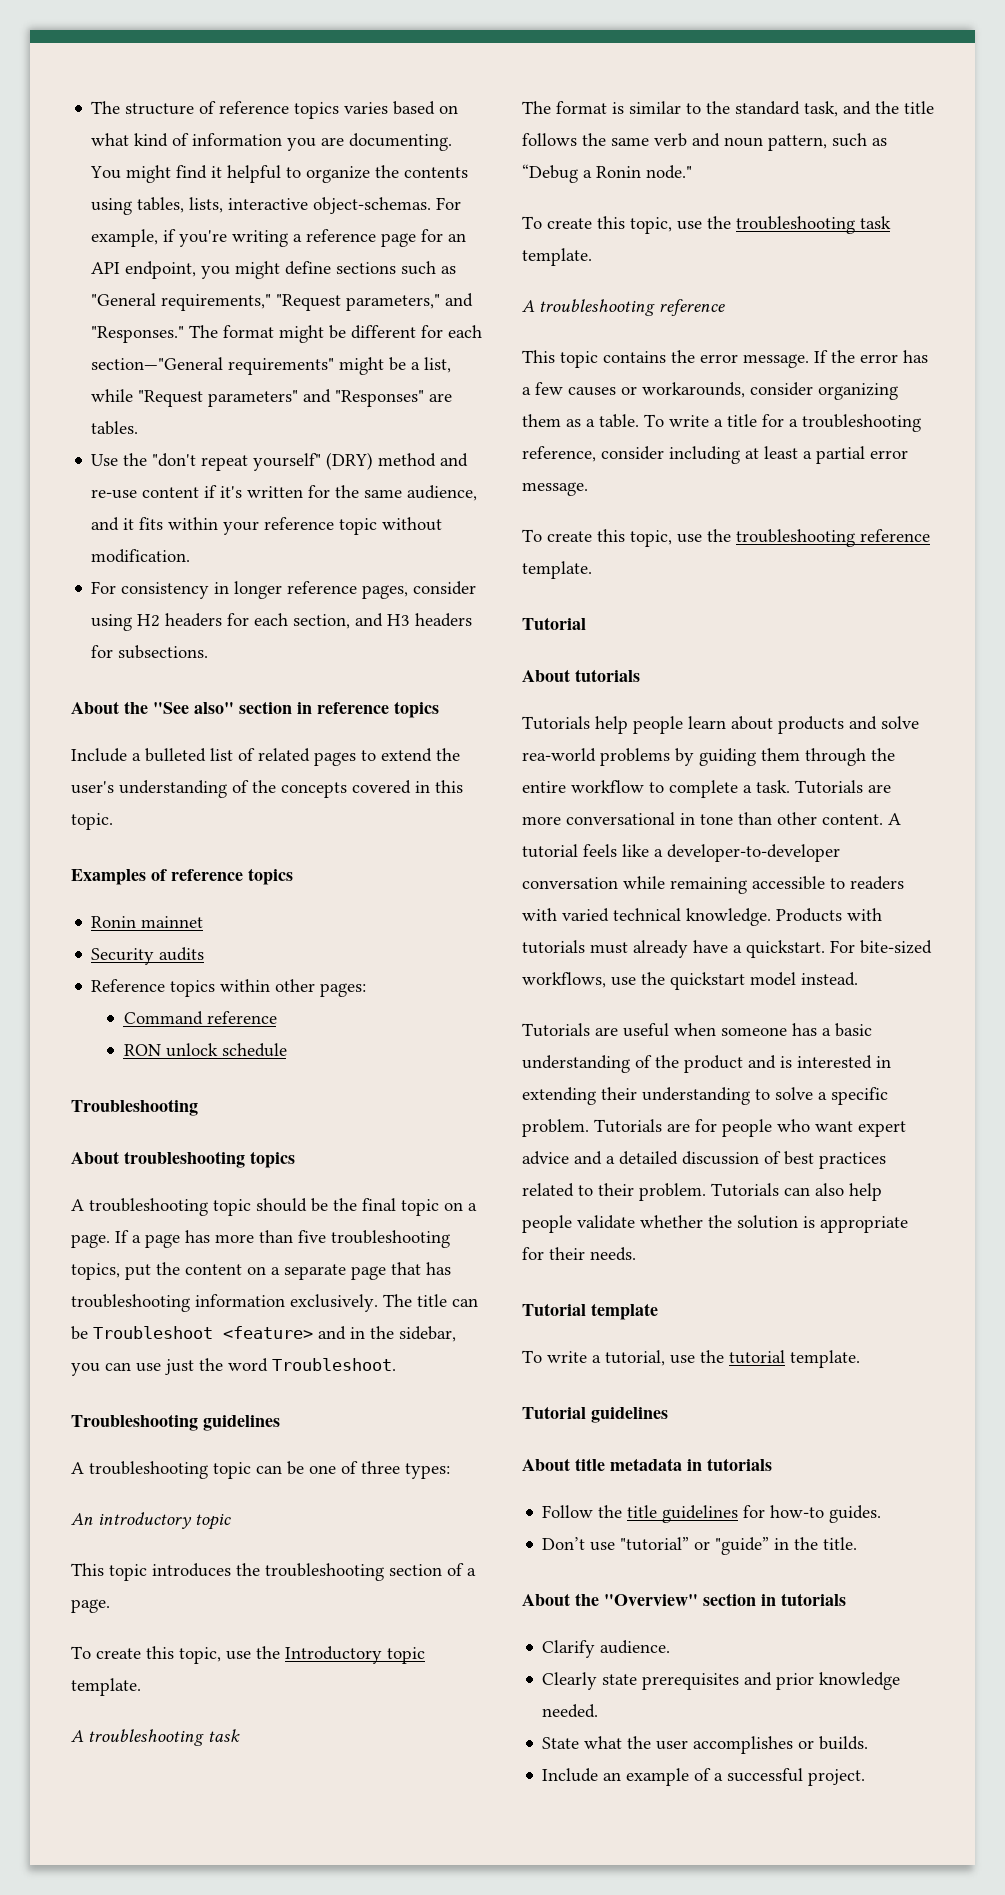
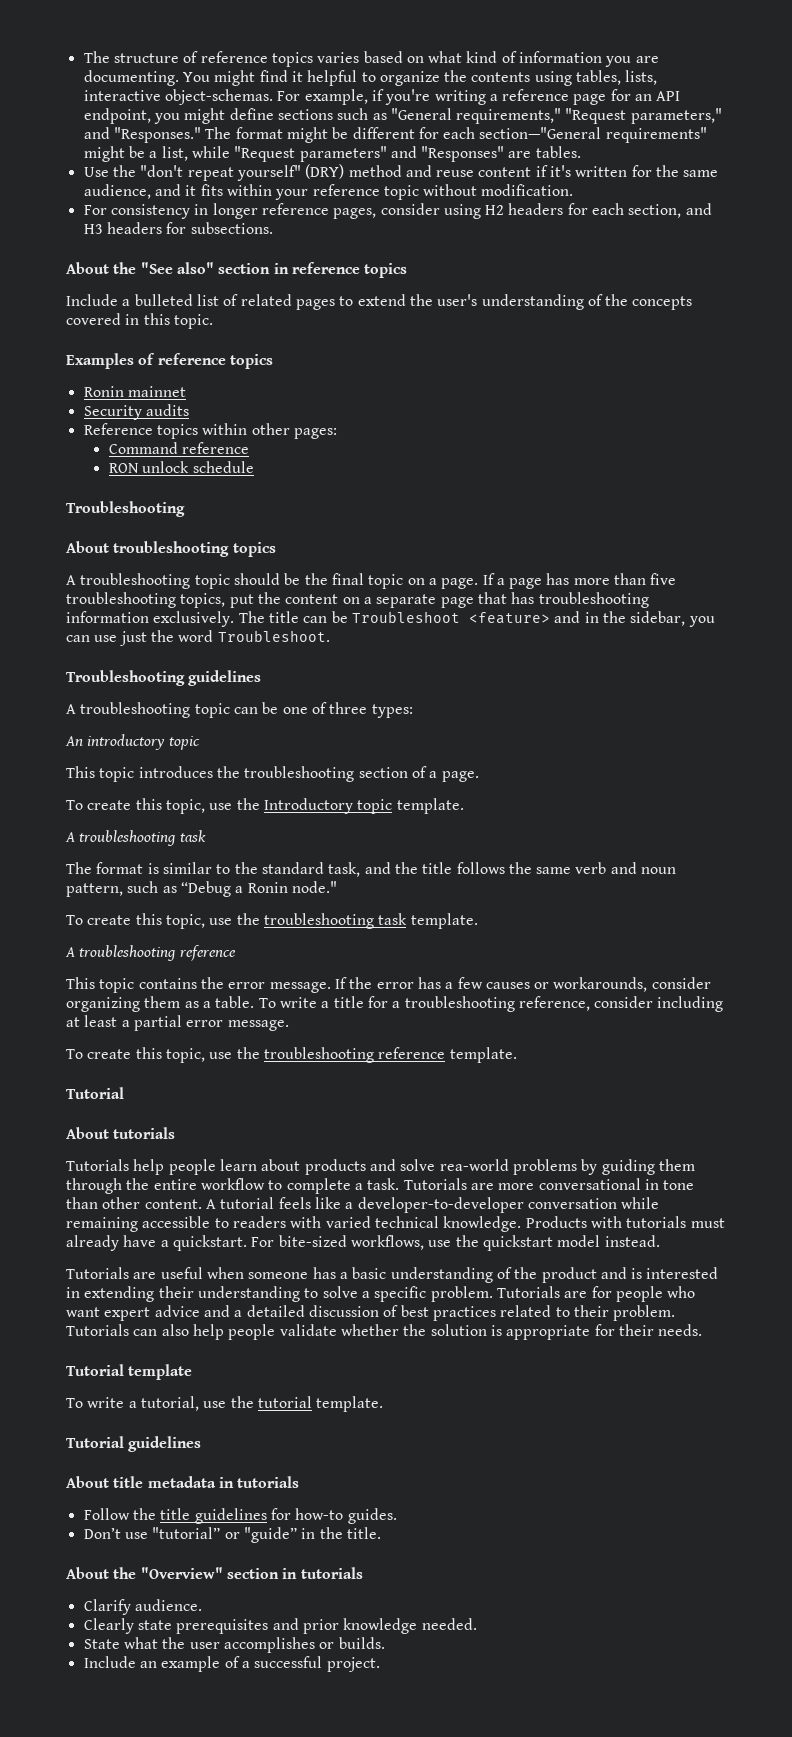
[91,489,138,499] re-use -> [436,170,475,177] reuse

